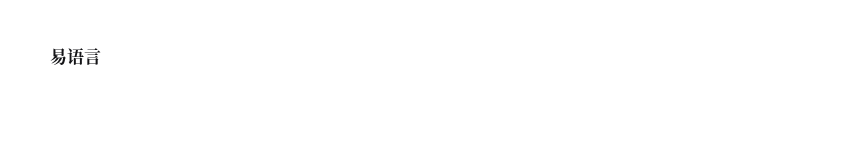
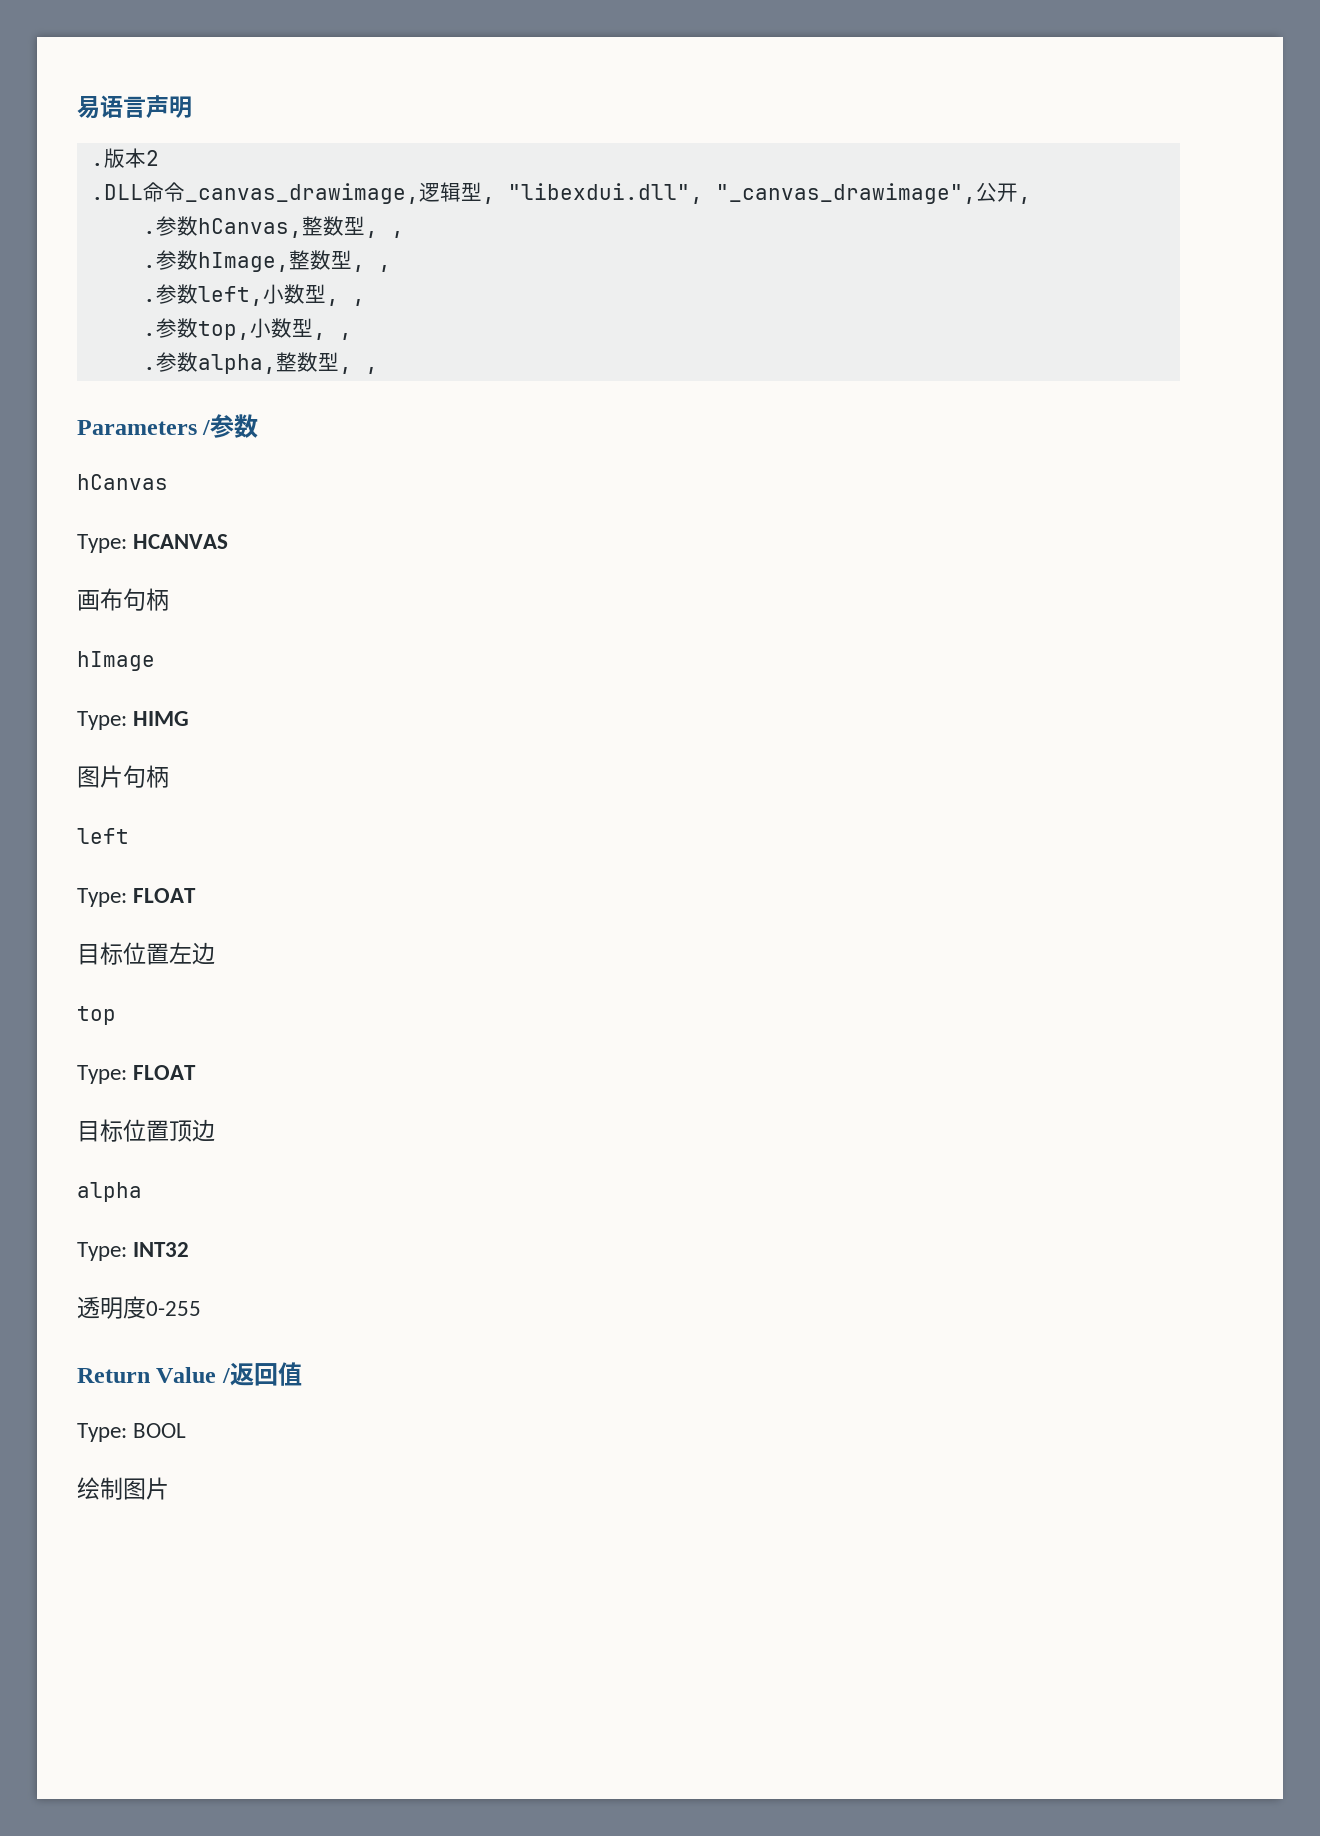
(101, 56) none -> [146,95,192,118] [90,148,159,168] [90,182,1031,204] [142,216,404,238] [142,250,391,272] [142,284,365,306] [142,318,352,340] [142,352,378,374] [77,414,259,438] [77,474,168,490] [77,534,229,553] [77,588,169,611] [77,651,155,671] [77,711,190,730] [77,765,169,788] [77,828,129,844] [77,888,197,907] [77,942,215,965] [77,1006,116,1025] [77,1065,197,1084] [77,1119,215,1142] [77,1182,142,1202] [77,1242,190,1261] [77,1296,201,1319] [77,1362,302,1386] [77,1423,187,1442] [77,1477,169,1500] 声明 // .版本2 // .DLL命令_canvas_drawimage,逻辑型, "libexdui.dll", "_canvas_drawimage",公开, // .参数hCanvas,整数型, , // .参数hImage,整数型, , // .参数left,小数型, , // .参数top,小数型, , // .参数alpha,整数型, , // Parameters /参数 // hCanvas // Type: HCANVAS // 画布句柄 // hImage // Type: HIMG // 图片句柄 // left // Type: FLOAT // 目标位置左边 // top // Type: FLOAT // 目标位置顶边 // alpha // Type: INT32 // 透明度0-255 // Return Value /返回值 // Type: BOOL // 绘制图片

